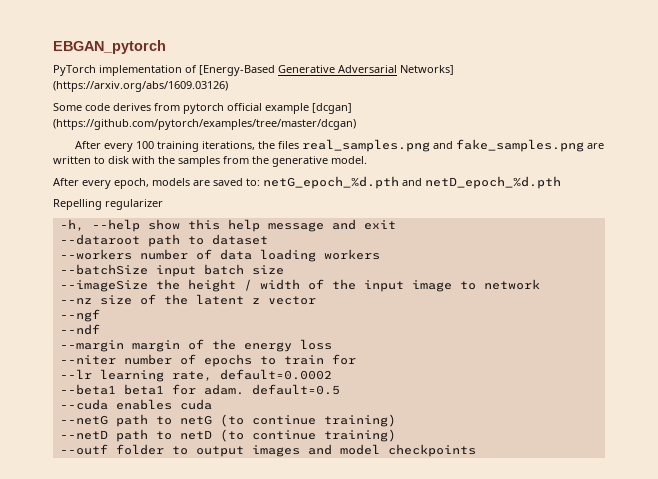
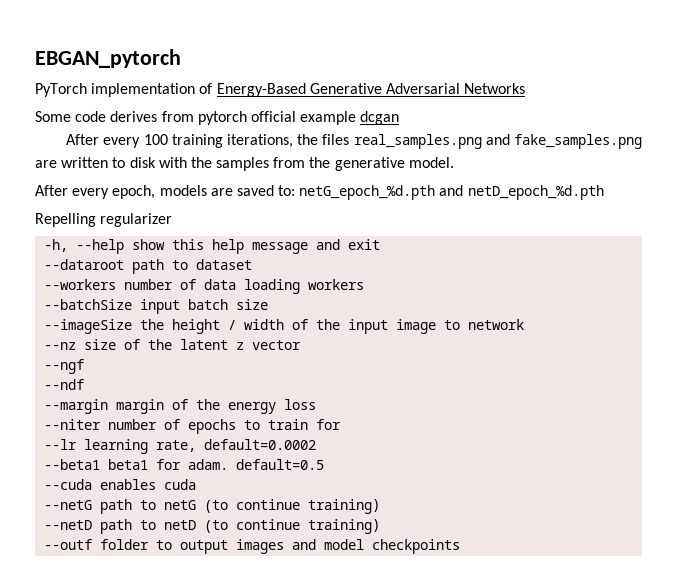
[199,65,275,76] [Energy-Based -> [216,83,306,97] Energy-Based
[400,65,454,75] [53,81,228,92] Networks] (https://arxiv.org/abs/1609.03126) -> [464,83,526,94] Networks
[312,103,352,114] [53,119,356,130] [dcgan] (https://github.com/pytorch/examples/tree/master/dcgan) -> [360,111,400,125] dcgan

